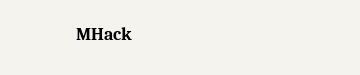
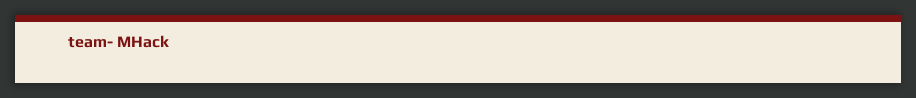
(76, 33) none -> [68,37,113,48] team-

